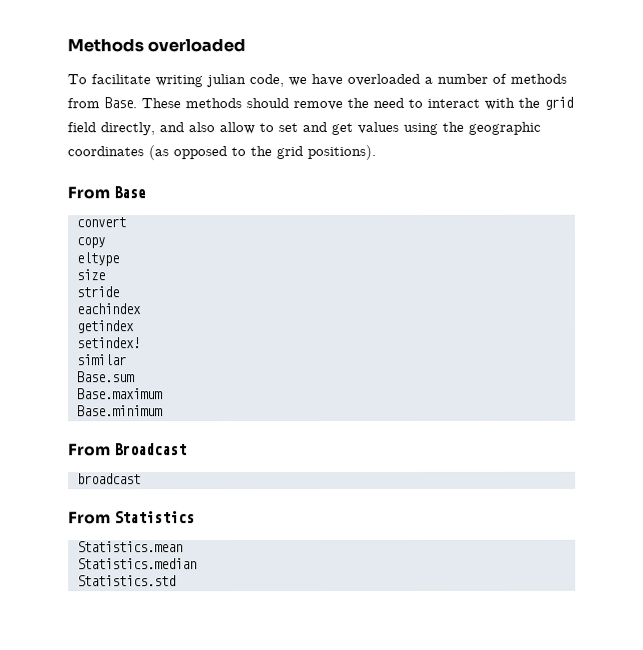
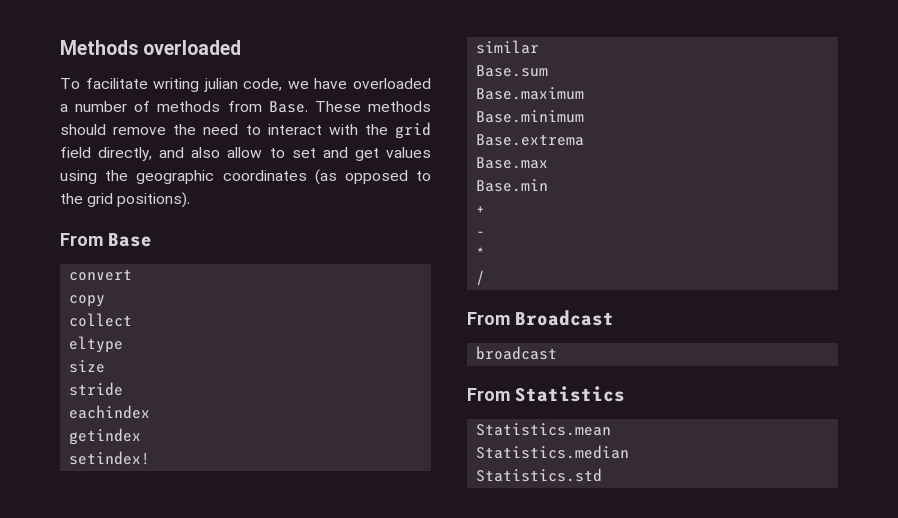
(105, 243) none -> [69,313,133,327] // collect
(163, 411) none -> [476,134,585,146] [476,157,549,169] [476,179,549,192] [476,206,486,214] [476,231,486,237] [476,247,486,260] [476,270,486,286] // Base.extrema // Base.max // Base.min // + // - // * // /

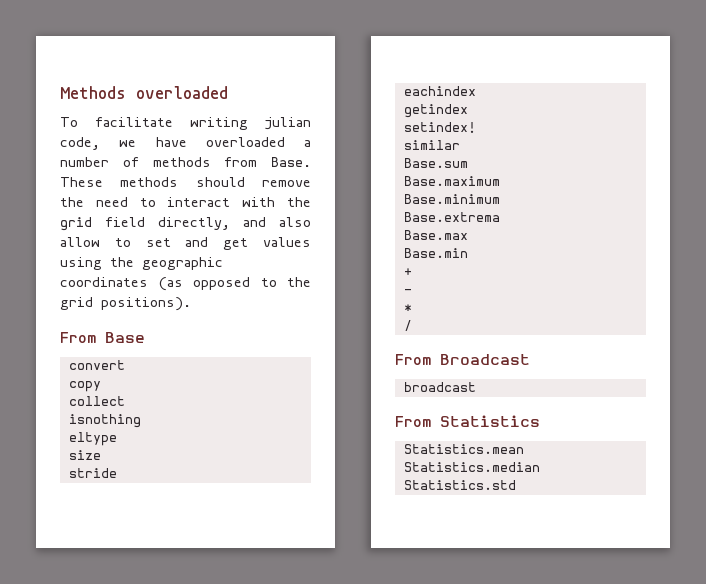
(133, 320) none -> [68,414,141,428] // isnothing

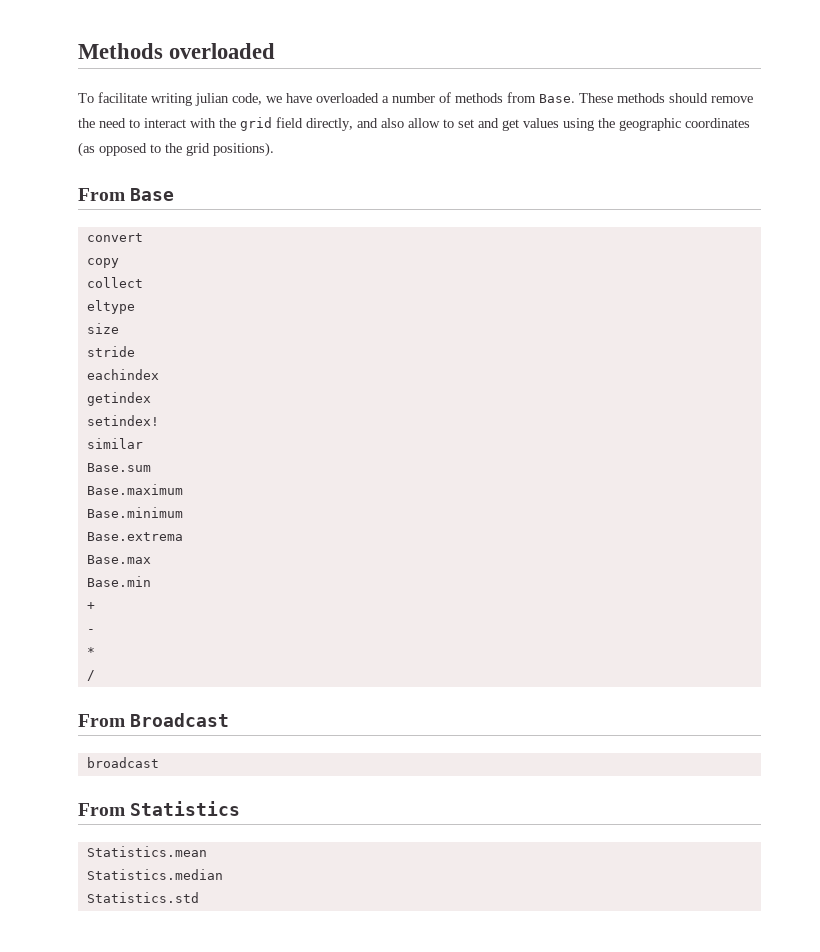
[68,414,141,428] // isnothing -> (143, 282) none

